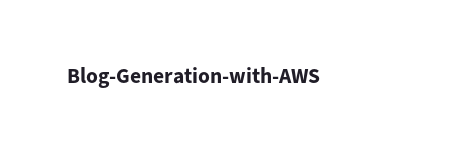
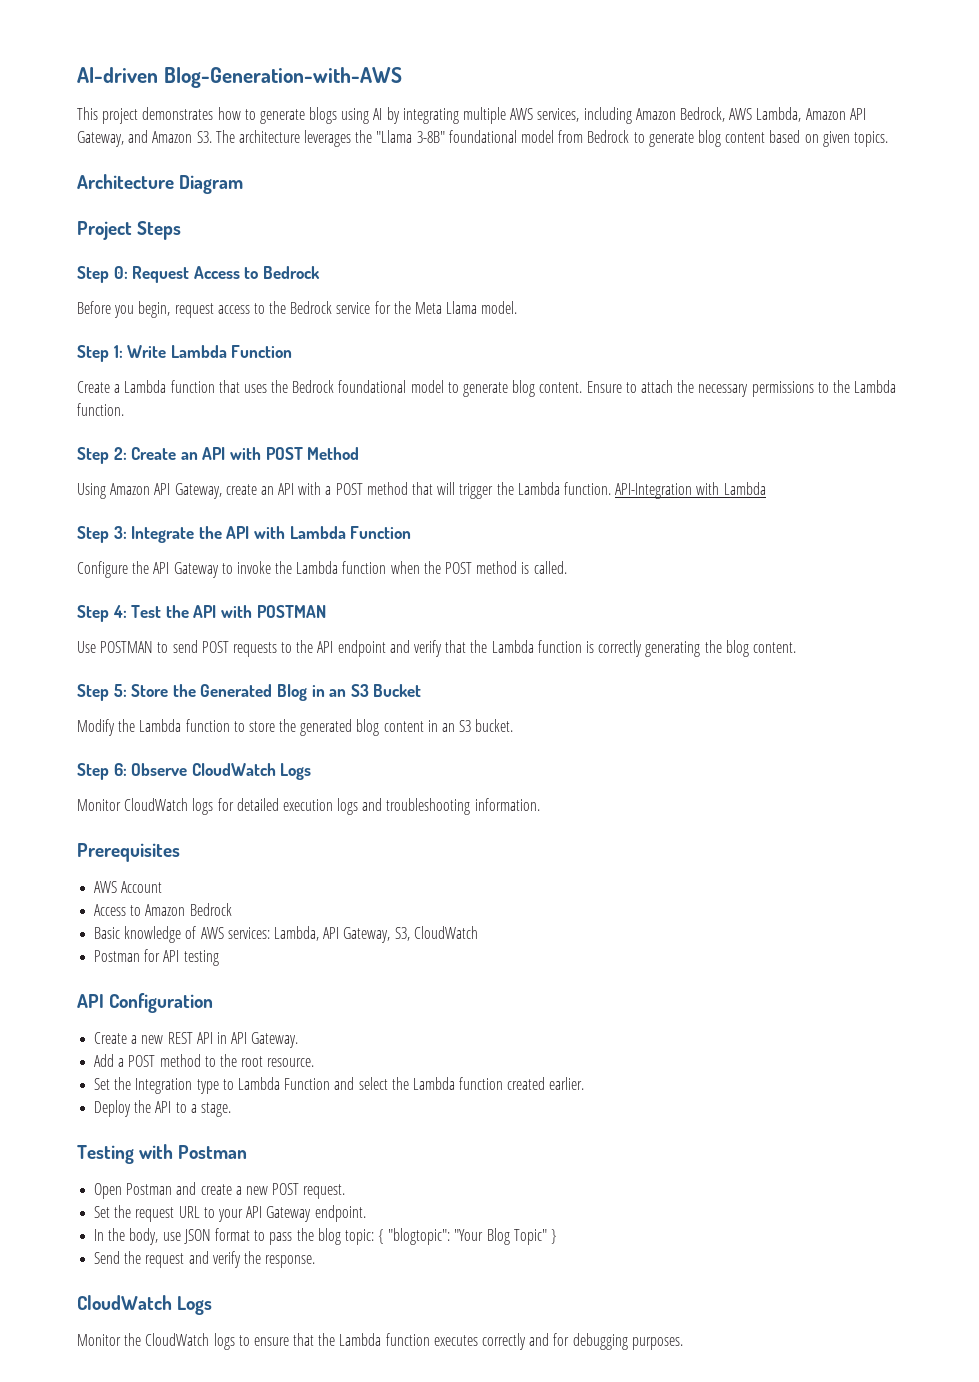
(67, 77) none -> [77,67,158,83] AI-driven
(320, 77) none -> [77,107,866,124] [77,130,888,147] [77,174,244,194] [77,221,182,240] [77,266,320,283] [77,301,518,318] [77,345,293,362] [77,380,897,397] [77,403,124,416] [77,447,360,464] [77,482,766,499] [77,526,412,543] [77,561,567,578] [77,605,326,622] [77,640,796,657] [77,684,422,701] [77,719,514,736] [77,763,312,780] [77,798,540,815] [77,843,180,862] [94,881,163,893] [94,903,232,916] [94,926,478,943] [94,949,219,966] [77,993,214,1013] [94,1032,299,1048] [94,1054,315,1067] [94,1077,585,1094] [94,1100,231,1117] [77,1144,248,1164] [94,1182,346,1199] [94,1205,366,1222] [94,1228,557,1245] [94,1251,316,1268] [77,1295,213,1315] [77,1333,683,1350] // This project demonstrates how to generate blogs using AI by integrating multiple AWS services, including Amazon Bedrock, AWS Lambda, Amazon API Gateway, and Amazon S3. The architecture leverages the "Llama 3-8B" foundational model from Bedrock to generate blog content based on given topics. // Architecture Diagram // Project Steps // Step 0: Request Access to Bedrock // Before you begin, request access to the Bedrock service for the Meta Llama model. // Step 1: Write Lambda Function // Create a Lambda function that uses the Bedrock foundational model to generate blog content. Ensure to attach the necessary permissions to the Lambda function. // Step 2: Create an API with POST Method // Using Amazon API Gateway, create an API with a POST method that will trigger the Lambda function. API-Integration with Lambda // Step 3: Integrate the API with Lambda Function // Configure the API Gateway to invoke the Lambda function when the POST method is called. // Step 4: Test the API with POSTMAN // Use POSTMAN to send POST requests to the API endpoint and verify that the Lambda function is correctly generating the blog content. // Step 5: Store the Generated Blog in an S3 Bucket // Modify the Lambda function to store the generated blog content in an S3 bucket. // Step 6: Observe CloudWatch Logs // Monitor CloudWatch logs for detailed execution logs and troubleshooting information. // Prerequisites // AWS Account // Access to Amazon Bedrock // Basic knowledge of AWS services: Lambda, API Gateway, S3, CloudWatch // Postman for API testing // API Configuration // Create a new REST API in API Gateway. // Add a POST method to the root resource. // Set the Integration type to Lambda Function and select the Lambda function created earlier. // Deploy the API to a stage. // Testing with Postman // Open Postman and create a new POST request. // Set the request URL to your API Gateway endpoint. // In the body, use JSON format to pass the blog topic: { "blogtopic": "Your Blog Topic" } // Send the request and verify the response. // CloudWatch Logs // Monitor the CloudWatch logs to ensure that the Lambda function executes correctly and for debugging purposes.

